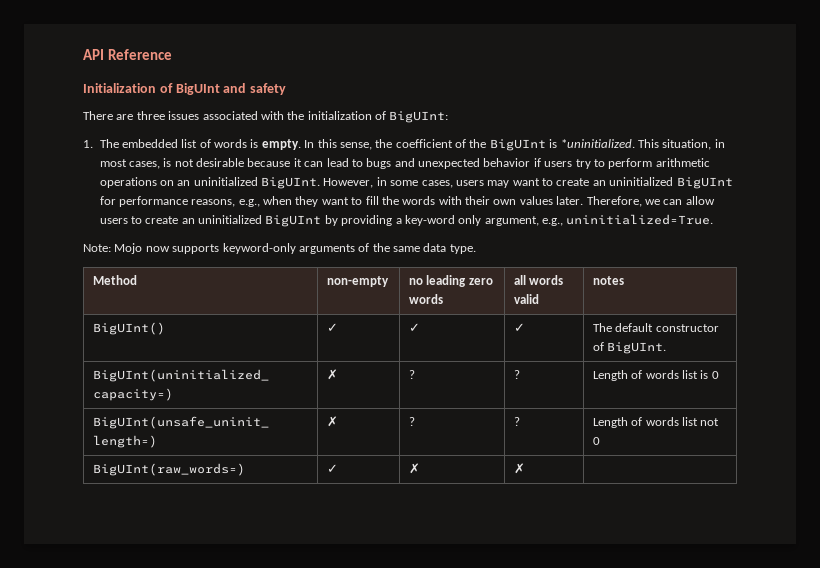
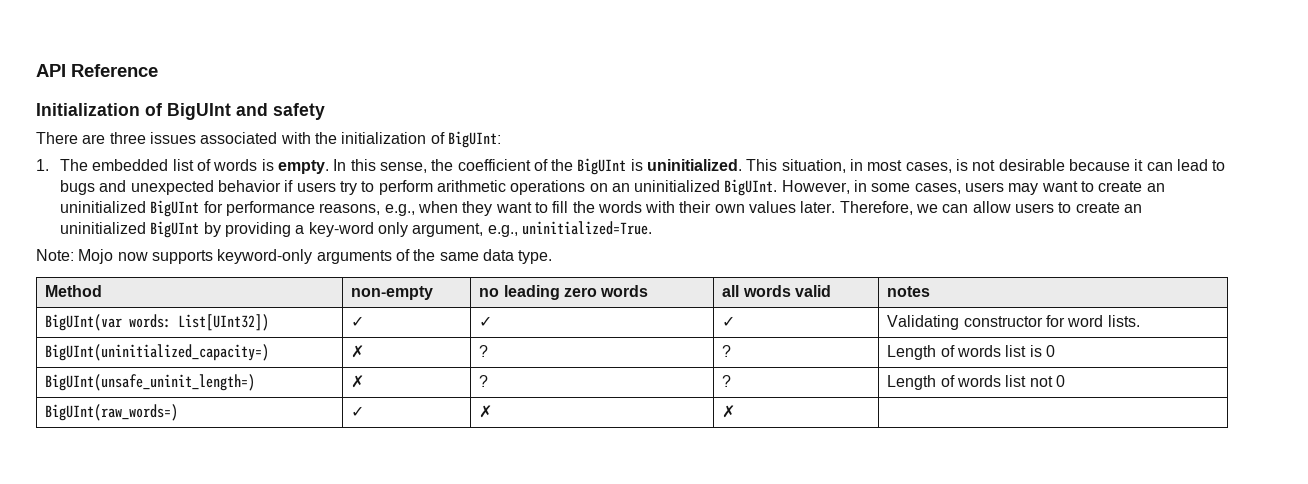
[560,139,635,148] *uninitialized. -> [647,159,743,171] uninitialized.
[92,322,165,335] BigUInt() -> [45,314,270,331] BigUInt(var words: List[UInt32])
[592,323,719,332] [592,342,667,354] The default constructor of BigUInt. -> [887,315,1140,330] Validating constructor for word lists.

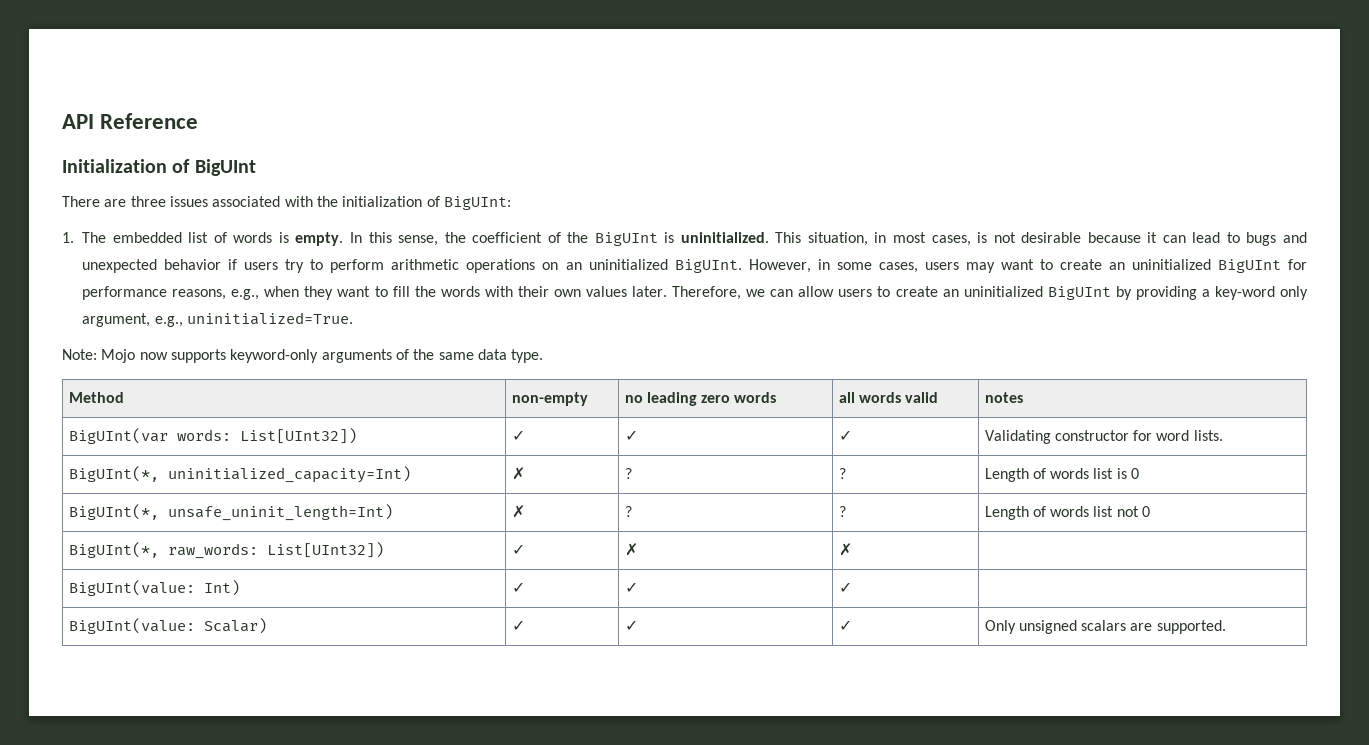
[236,103,325,120] and safety -> (256, 167) none
[45,344,270,361] BigUInt(uninitialized_capacity=) -> [68,466,411,483] BigUInt(*, uninitialized_capacity=Int)
[45,374,256,391] BigUInt(unsafe_uninit_length=) -> [68,504,393,521] BigUInt(*, unsafe_uninit_length=Int)
[45,404,179,421] BigUInt(raw_words=) -> [68,542,384,559] BigUInt(*, raw_words: List[UInt32])
(736, 411) none -> [68,580,240,596] [511,582,525,593] [624,582,638,593] [838,582,852,593] [68,618,267,634] [511,620,525,631] [624,620,638,631] [838,620,852,631] [984,620,1226,634] // BigUInt(value: Int) | ✓ | ✓ | ✓ | // BigUInt(value: Scalar) | ✓ | ✓ | ✓ | Only unsigned scalars are supported.

